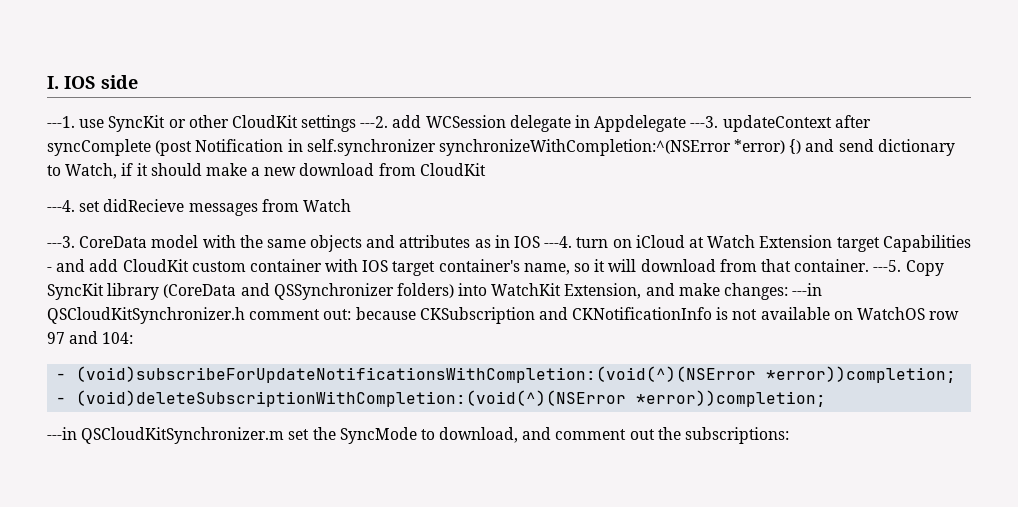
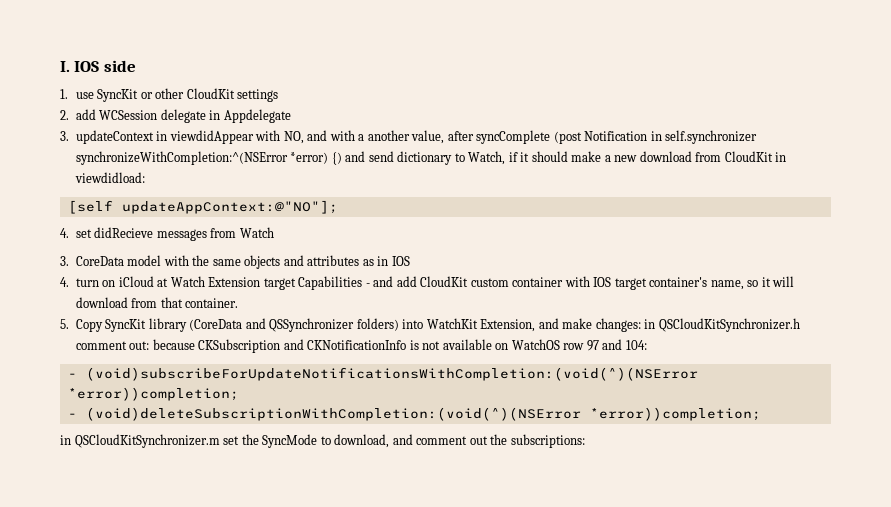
[47,116,75,128] ---1. -> [60,89,68,99] 1.
[360,116,389,128] ---2. -> [60,110,69,120] // 2.
[690,115,832,132] ---3. updateContext -> [60,130,445,144] // 3. updateContext in viewdidAppear with NO, and with a another value,
[47,200,75,212] // ---4. -> [775,152,787,162] [74,172,145,183] [67,200,338,214] [60,228,69,238] in viewdidload: // [self updateAppContext:@"NO"]; // 4.
[47,236,75,248] ---3. -> [60,256,69,266] 3.
[544,236,573,248] ---4. -> [60,277,69,287] // 4.
[873,260,902,272] ---5. -> [60,319,69,329] // 5.
[792,283,823,296] ---in -> [644,319,656,329] in
[47,427,77,440] ---in -> [60,435,71,445] in

